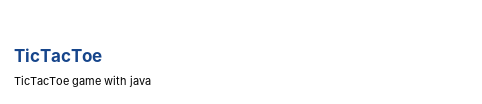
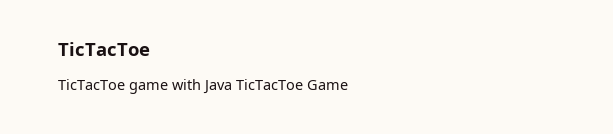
[129,75,151,87] java -> [203,79,348,94] Java TicTacToe Game

